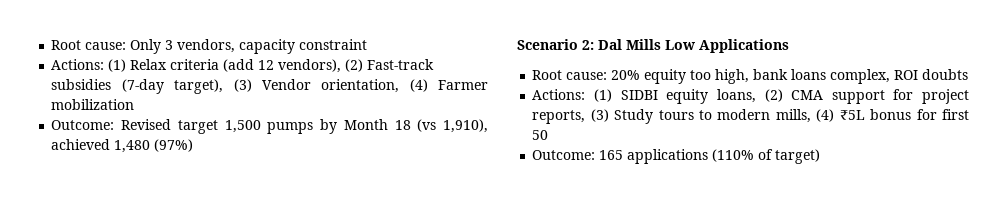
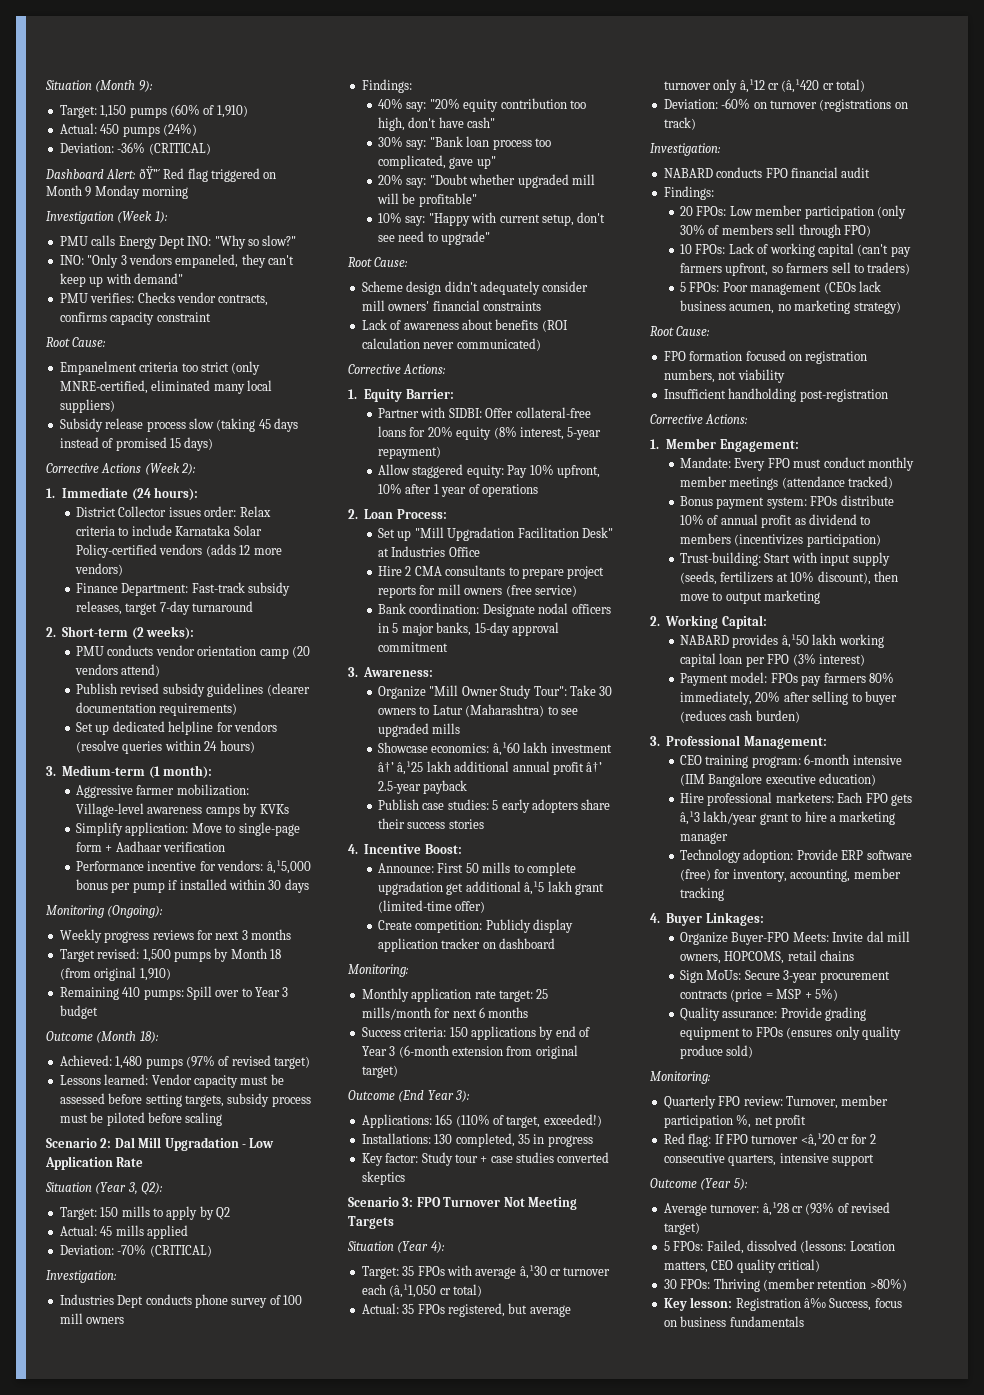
[51,39,368,54] [51,59,435,73] [51,79,488,94] [51,99,135,110] [51,119,218,134] Root cause: Only 3 vendors, capacity constraint // Actions: (1) Relax criteria (add 12 vendors), (2) Fast-track subsidies (7-day target), (3) Vendor orientation, (4) Farmer mobilization // Outcome: Revised target -> [45,80,153,92] [59,104,248,118] [59,123,197,137] [59,142,211,155] [45,166,277,182] [46,185,189,199] [46,211,168,224] [59,235,297,249] [59,254,294,268] [59,273,183,287] [59,292,269,306] [59,312,211,325] [46,337,107,347] [59,361,261,375] [59,380,272,394] [59,399,115,413] [59,418,298,432] [59,437,214,451] [46,463,197,475] [46,487,199,501] [76,506,271,517] [76,525,262,536] [76,544,282,558] [75,563,124,576] [76,582,291,596] [76,601,254,615] [46,626,195,640] [76,645,310,659] [75,664,161,677] [76,683,310,697] [76,702,238,716] [76,721,277,735] [76,740,255,754] [46,765,213,779] [76,784,249,798] [76,803,289,817] [76,822,300,836] [76,841,226,852] [76,860,311,874] [76,879,309,893] [46,905,164,918] [59,929,291,943] [59,948,140,962] Situation (Month 9): // Target: 1,150 pumps (60% of 1,910) // Actual: 450 pumps (24%) // Deviation: -36% (CRITICAL) // Dashboard Alert: ðŸ”´ Red flag triggered on Month 9 Monday morning // Investigation (Week 1): // PMU calls Energy Dept INO: "Why so slow?" // INO: "Only 3 vendors empaneled, they can't keep up with demand" // PMU verifies: Checks vendor contracts, confirms capacity constraint // Root Cause: // Empanelment criteria too strict (only MNRE-certified, eliminated many local suppliers) // Subsidy release process slow (taking 45 days instead of promised 15 days) // Corrective Actions (Week 2): // 1. Immediate (24 hours): // District Collector issues order: Relax criteria to include Karnataka Solar Policy-certified vendors (adds 12 more vendors) // Finance Department: Fast-track subsidy releases, target 7-day turnaround // 2. Short-term (2 weeks): // PMU conducts vendor orientation camp (20 vendors attend) // Publish revised subsidy guidelines (clearer documentation requirements) // Set up dedicated helpline for vendors (resolve queries within 24 hours) // 3. Medium-term (1 month): // Aggressive farmer mobilization: Village-level awareness camps by KVKs // Simplify application: Move to single-page form + Aadhaar verification // Performance incentive for vendors: â‚¹5,000 bonus per pump if installed within 30 days // Monitoring (Ongoing): // Weekly progress reviews for next 3 months // Target revised:
[417,119,489,133] [51,139,194,153] [517,39,789,53] [532,69,969,84] [532,89,969,104] [532,109,969,124] [532,130,549,140] [532,149,821,164] (vs 1,910), achieved 1,480 (97%) // Scenario 2: Dal Mills Low Applications // Root cause: 20% equity too high, bank loans complex, ROI doubts // Actions: (1) SIDBI equity loans, (2) CMA support for project reports, (3) Study tours to modern mills, (4) ₹5L bonus for first 50 // Outcome: 165 applications (110% of target) -> [59,967,171,981] [59,986,289,1000] [59,1005,98,1019] [46,1031,159,1043] [59,1055,310,1069] [59,1074,284,1088] [59,1093,311,1107] [59,1112,223,1126] [46,1137,275,1151] [45,1156,144,1170] [45,1182,164,1195] [59,1206,230,1220] [59,1225,188,1239] [59,1244,212,1257] [46,1270,117,1283] [59,1294,302,1308] [59,1313,125,1324] [361,79,412,93] [378,98,586,112] [378,117,496,131] [378,136,551,150] [378,155,496,169] [378,174,595,188] [377,193,477,207] [378,212,606,226] [378,231,491,245] [348,257,409,267] [361,281,589,295] [361,300,541,311] [361,319,568,332] [361,338,541,351] [348,364,447,374] [348,389,454,402] [378,407,591,418] [378,426,602,440] [378,446,442,459] [378,464,600,478] [378,483,538,497] [348,509,447,519] [378,527,613,541] [378,546,480,557] [378,565,605,579] [378,584,577,598] [378,603,611,617] [378,622,559,636] [378,642,449,652] [348,667,434,677] [378,685,613,699] [378,704,578,717] [378,723,461,737] [378,742,612,756] [378,761,603,775] [378,780,468,794] [378,799,611,813] [378,818,484,829] [348,844,462,854] [378,862,576,876] [378,881,604,895] [378,900,486,913] [378,919,574,933] [378,938,556,952] [348,964,409,977] [361,988,549,1002] [361,1007,529,1020] [361,1026,590,1040] [361,1045,578,1059] [361,1065,398,1078] [348,1090,471,1102] [361,1114,602,1128] [361,1133,593,1147] [361,1152,610,1166] [361,1171,405,1185] [348,1197,577,1210] [348,1216,394,1229] [347,1241,445,1253] [361,1265,611,1279] [361,1284,482,1298] [361,1303,571,1317] [663,79,865,93] [663,98,908,112] [663,117,696,130] [650,143,721,156] [663,167,871,178] [663,186,714,200] [680,205,906,219] [680,224,871,238] [680,243,911,257] [680,262,911,276] [680,281,881,295] [680,300,901,314] [650,326,711,336] [663,350,868,364] [663,369,785,383] [663,388,888,402] [650,414,749,424] [650,438,799,452] [680,457,914,471] [680,476,894,490] [680,495,894,509] [680,514,871,528] [680,533,881,547] [680,552,890,566] [680,571,898,585] [680,590,821,604] [650,615,767,629] [680,634,884,648] [680,653,865,667] [680,672,894,686] [680,691,897,705] [680,710,800,723] [650,735,827,749] [680,754,902,768] [680,773,877,787] [680,792,912,806] [680,811,896,825] [680,832,729,844] [680,849,912,863] [680,868,901,882] [680,887,725,901] [650,912,764,926] [680,931,910,945] [680,950,855,964] [680,970,890,983] [680,988,838,1002] [680,1007,867,1021] [680,1026,901,1040] [680,1045,754,1059] [650,1071,711,1084] [663,1095,889,1109] [663,1114,806,1128] [663,1133,876,1147] [663,1153,874,1166] [650,1178,748,1190] [663,1202,890,1216] [663,1222,700,1235] [663,1240,895,1254] [663,1259,820,1273] [663,1278,907,1292] [663,1297,902,1311] [663,1316,804,1327] (from original 1,910) // Remaining 410 pumps: Spill over to Year 3 budget // Outcome (Month 18): // Achieved: 1,480 pumps (97% of revised target) // Lessons learned: Vendor capacity must be assessed before setting targets, subsidy process must be piloted before scaling // Scenario 2: Dal Mill Upgradation - Low Application Rate // Situation (Year 3, Q2): // Target: 150 mills to apply by Q2 // Actual: 45 mills applied // Deviation: -70% (CRITICAL) // Investigation: // Industries Dept conducts phone survey of 100 mill owners // Findings: // 40% say: "20% equity contribution too high, don't have cash" // 30% say: "Bank loan process too complicated, gave up" // 20% say: "Doubt whether upgraded mill will be profitable" // 10% say: "Happy with current setup, don't see need to upgrade" // Root Cause: // Scheme design didn't adequately consider mill owners' financial constraints // Lack of awareness about benefits (ROI calculation never communicated) // Corrective Actions: // 1. Equity Barrier: // Partner with SIDBI: Offer collateral-free loans for 20% equity (8% interest, 5-year repayment) // Allow staggered equity: Pay 10% upfront, 10% after 1 year of operations // 2. Loan Process: // Set up "Mill Upgradation Facilitation Desk" at Industries Office // Hire 2 CMA consultants to prepare project reports for mill owners (free service) // Bank coordination: Designate nodal officers in 5 major banks, 15-day approval commitment // 3. Awareness: // Organize "Mill Owner Study Tour": Take 30 owners to Latur (Maharashtra) to see upgraded mills // Showcase economics: â‚¹60 lakh investment â†’ â‚¹25 lakh additional annual profit â†’ 2.5-year payback // Publish case studies: 5 early adopters share their success stories // 4. Incentive Boost: // Announce: First 50 mills to complete upgradation get additional â‚¹5 lakh grant (limited-time offer) // Create competition: Publicly display application tracker on dashboard // Monitoring: // Monthly application rate target: 25 mills/month for next 6 months // Success criteria: 150 applications by end of Year 3 (6-month extension from original target) // Outcome (End Year 3): // Applications: 165 (110% of target, exceeded!) // Installations: 130 completed, 35 in progress // Key factor: Study tour + case studies converted skeptics // Scenario 3: FPO Turnover Not Meeting Targets // Situation (Year 4): // Target: 35 FPOs with average â‚¹30 cr turnover each (â‚¹1,050 cr total) // Actual: 35 FPOs registered, but average turnover only â‚¹12 cr (â‚¹420 cr total) // Deviation: -60% on turnover (registrations on track) // Investigation: // NABARD conducts FPO financial audit // Findings: // 20 FPOs: Low member participation (only 30% of members sell through FPO) // 10 FPOs: Lack of working capital (can't pay farmers upfront, so farmers sell to traders) // 5 FPOs: Poor management (CEOs lack business acumen, no marketing strategy) // Root Cause: // FPO formation focused on registration numbers, not viability // Insufficient handholding post-registration // Corrective Actions: // 1. Member Engagement: // Mandate: Every FPO must conduct monthly member meetings (attendance tracked) // Bonus payment system: FPOs distribute 10% of annual profit as dividend to members (incentivizes participation) // Trust-building: Start with input supply (seeds, fertilizers at 10% discount), then move to output marketing // 2. Working Capital: // NABARD provides â‚¹50 lakh working capital loan per FPO (3% interest) // Payment model: FPOs pay farmers 80% immediately, 20% after selling to buyer (reduces cash burden) // 3. Professional Management: // CEO training program: 6-month intensive (IIM Bangalore executive education) // Hire professional marketers: Each FPO gets â‚¹3 lakh/year grant to hire a marketing manager // Technology adoption: Provide ERP software (free) for inventory, accounting, member tracking // 4. Buyer Linkages: // Organize Buyer-FPO Meets: Invite dal mill owners, HOPCOMS, retail chains // Sign MoUs: Secure 3-year procurement contracts (price = MSP + 5%) // Quality assurance: Provide grading equipment to FPOs (ensures only quality produce sold) // Monitoring: // Quarterly FPO review: Turnover, member participation %, net profit // Red flag: If FPO turnover <â‚¹20 cr for 2 consecutive quarters, intensive support // Outcome (Year 5): // Average turnover: â‚¹28 cr (93% of revised target) // 5 FPOs: Failed, dissolved (lessons: Location matters, CEO quality critical) // 30 FPOs: Thriving (member retention >80%) // Key lesson: Registration â‰ Success, focus on business fundamentals

